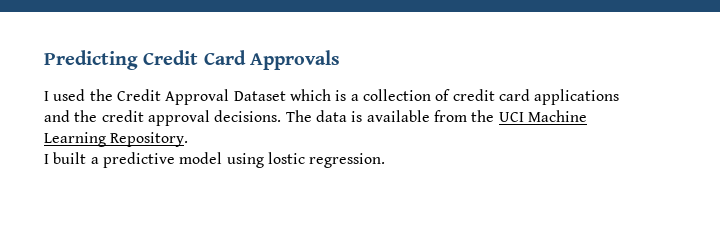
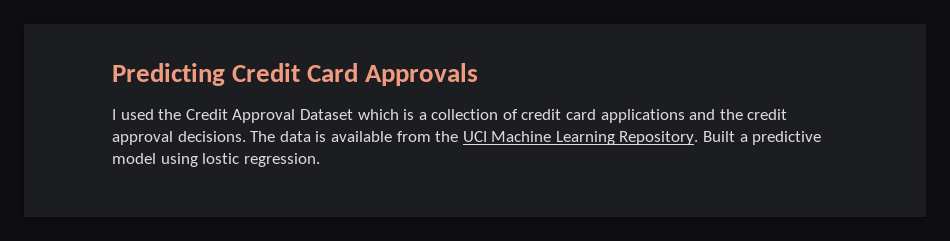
[44,152,87,164] // I built -> [703,131,736,142] Built

